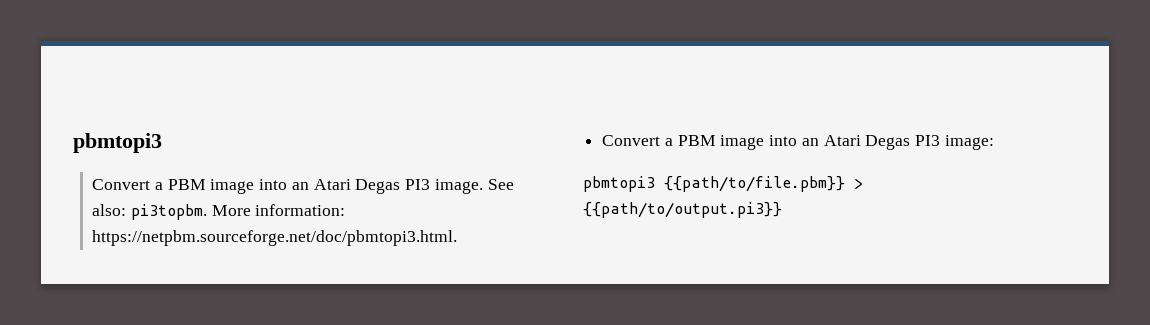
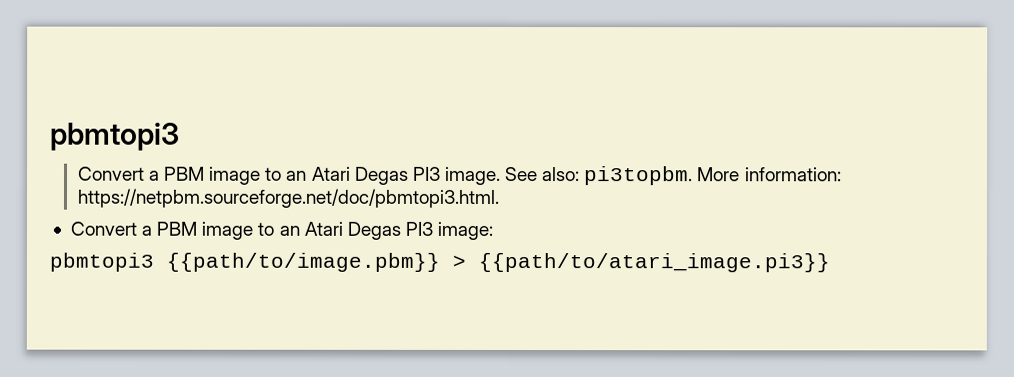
[259,179,288,190] into -> [265,167,283,181] to
[769,135,798,146] into -> [257,222,275,236] to
[664,176,863,192] [583,202,782,218] {{path/to/file.pbm}} > {{path/to/output.pi3}} -> [166,252,830,273] {{path/to/image.pbm}} > {{path/to/atari_image.pi3}}

